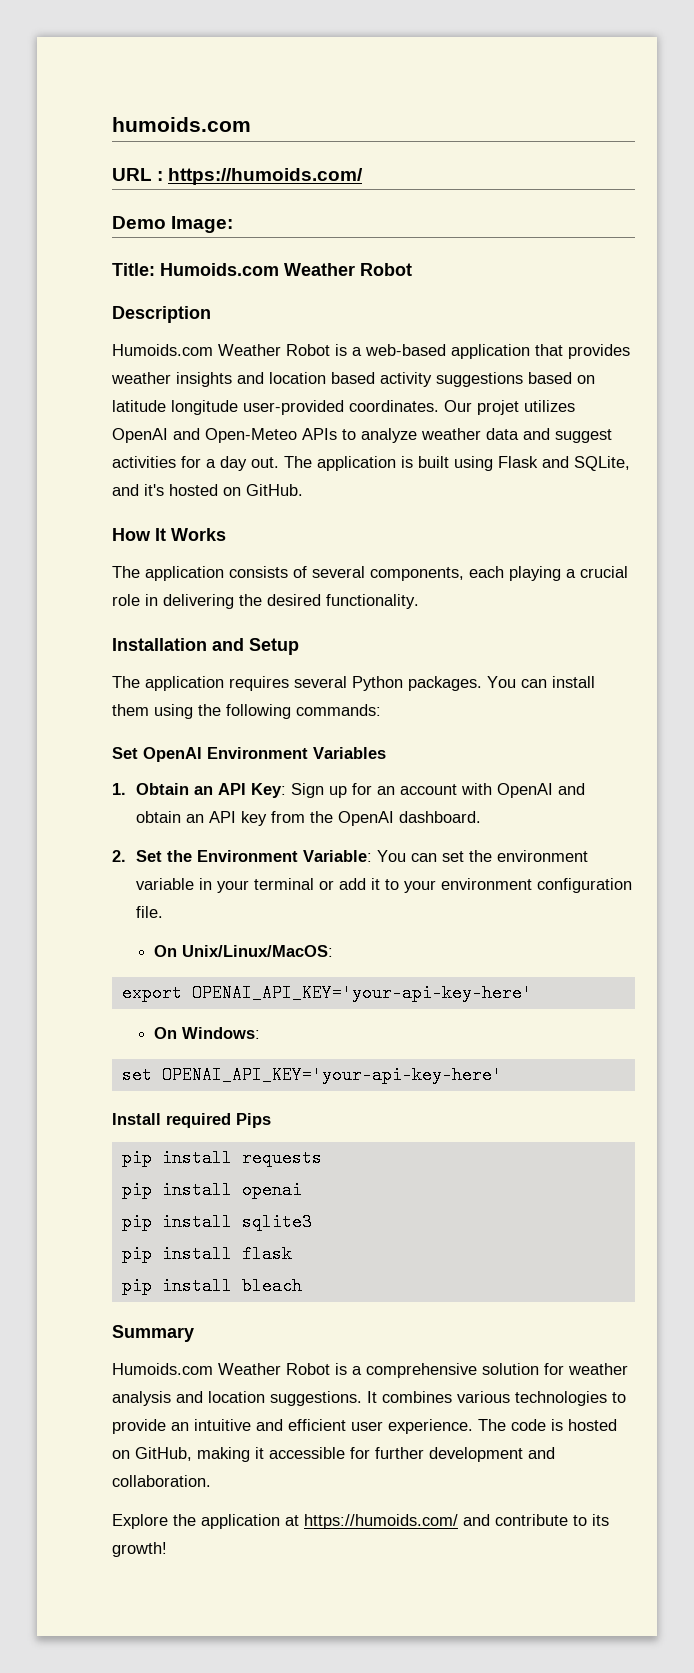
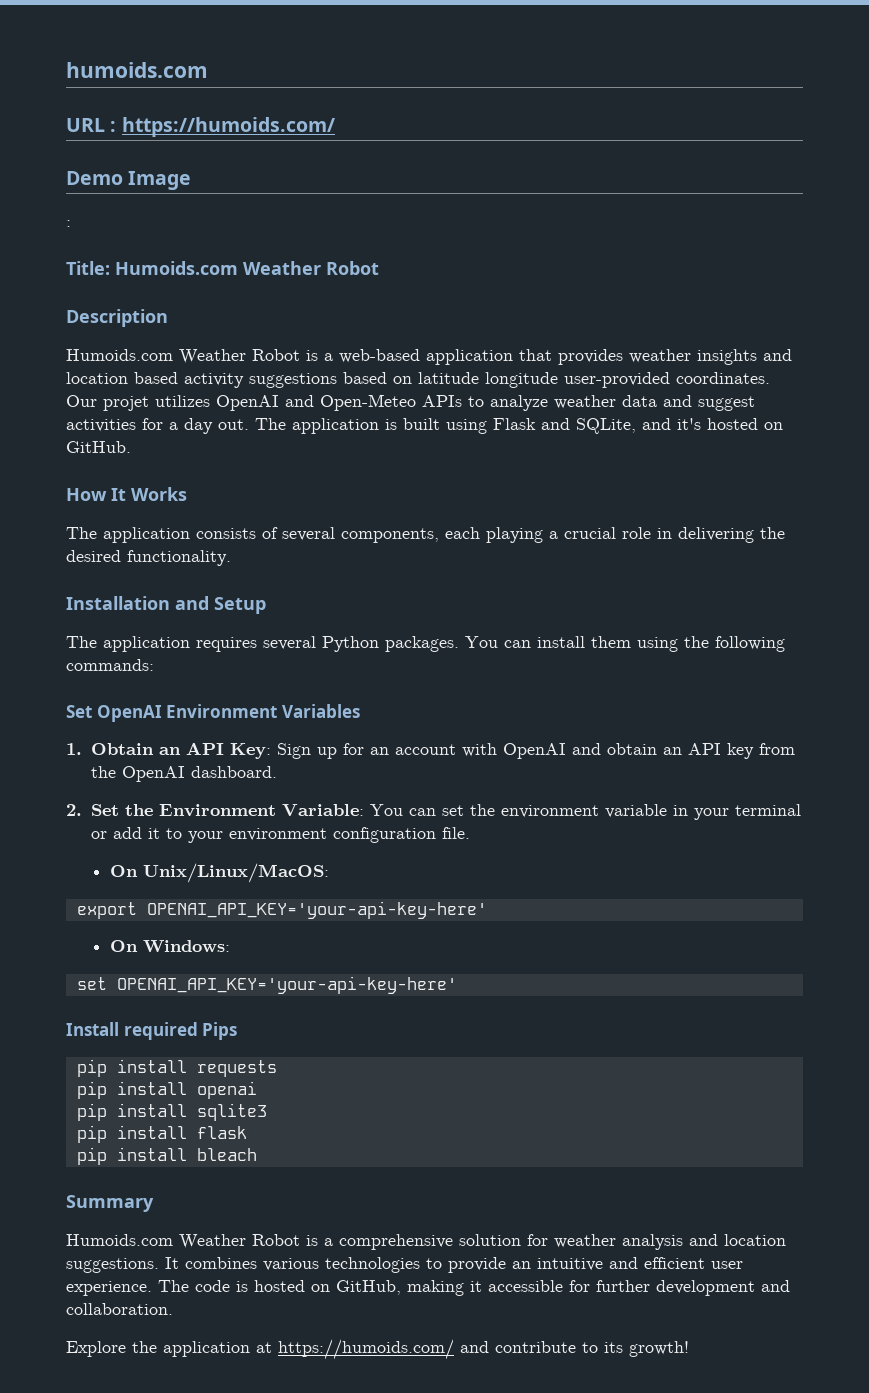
[171,216,234,233] Image: -> [128,171,192,190] [66,220,71,227] Image // :

